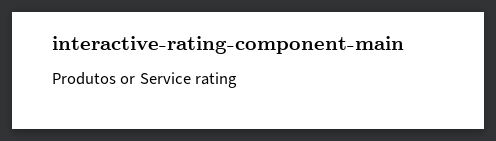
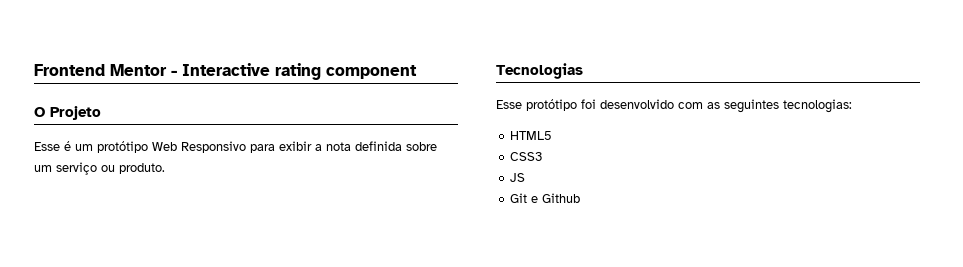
[52,36,404,54] [52,72,238,88] interactive-rating-component-main // Produtos or Service rating -> [34,63,417,80] [34,106,101,120] [34,141,437,153] [34,162,165,175] [496,63,583,79] [496,99,852,113] [510,131,553,140] [510,152,543,161] [510,173,526,182] [510,193,581,203] Frontend Mentor - Interactive rating component // O Projeto // Esse é um protótipo Web Responsivo para exibir a nota definida sobre um serviço ou produto. // Tecnologias // Esse protótipo foi desenvolvido com as seguintes tecnologias: // HTML5 // CSS3 // JS // Git e Github

